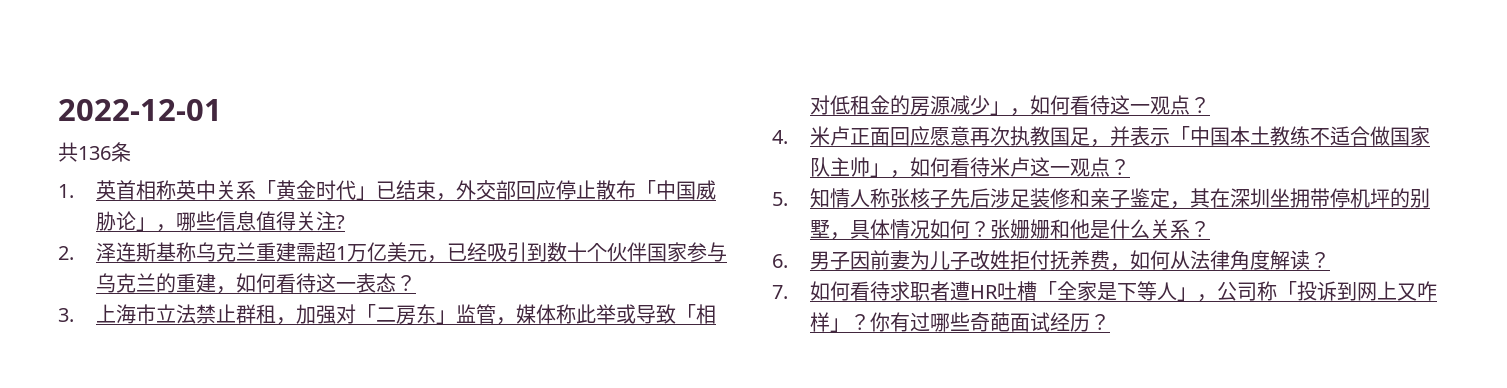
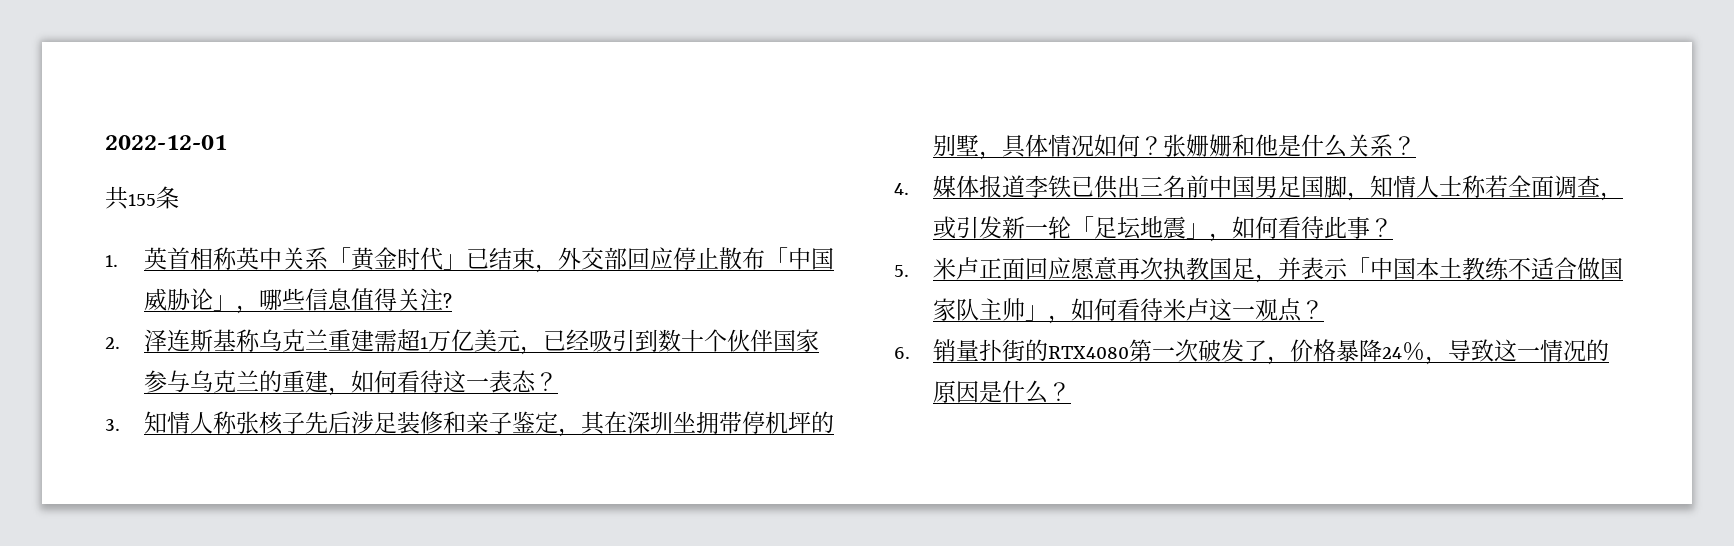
[78,146,111,160] 136 -> [128,194,156,206] 155
[95,304,716,325] [809,95,1210,116] [772,126,1430,147] [809,157,1130,178] [772,192,788,206] 上海市立法禁止群租，加强对「二房东」监管，媒体称此举或导致「相对低租金的房源减少」，如何看待这一观点？ // 4.米卢正面回应愿意再次执教国足，并表示「中国本土教练不适合做国家队主帅」，如何看待米卢这一观点？ // 5. -> (120, 425) none
[772,250,1330,271] [772,281,1437,302] [809,312,1090,332] 6.男子因前妻为儿子改姓拒付抚养费，如何从法律角度解读？ // 7.如何看待求职者遭HR吐槽「全家是下等人」，公司称「投诉到网上又咋样」？你有过哪些奇葩面试经历 -> [894,175,1623,201] [932,216,1393,242] [894,257,1623,283] [932,298,1324,324] [894,339,1609,365] [932,380,1048,404] 4.媒体报道李铁已供出三名前中国男足国脚，知情人士称若全面调查，或引发新一轮「足坛地震」，如何看待此事？ // 5.米卢正面回应愿意再次执教国足，并表示「中国本土教练不适合做国家队主帅」，如何看待米卢这一观点？ // 6.销量扑街的RTX4080第一次破发了，价格暴降24％，导致这一情况的原因是什么

